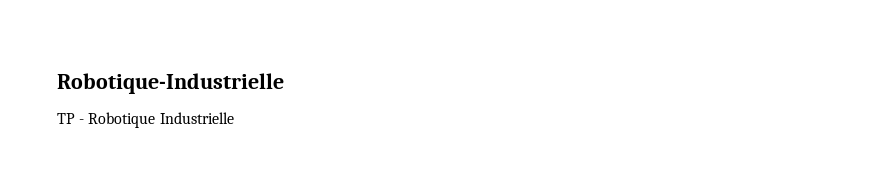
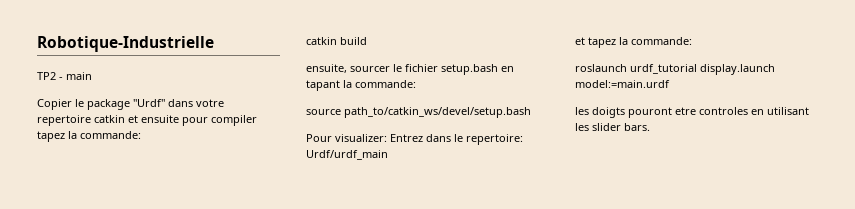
[57,112,234,128] TP - Robotique Industrielle -> [37,72,92,80] [37,99,224,110] [37,115,257,126] [37,131,141,142] [306,37,367,45] [306,64,514,75] [306,80,416,91] [306,107,531,118] [306,134,523,145] [306,150,388,160] [575,37,692,48] [575,64,775,75] [575,80,670,88] [575,107,809,118] [575,123,650,131] TP2 - main // Copier le package "Urdf" dans votre repertoire catkin et ensuite pour compiler tapez la commande: // catkin build // ensuite, sourcer le fichier setup.bash en tapant la commande: // source path_to/catkin_ws/devel/setup.bash // Pour visualizer: Entrez dans le repertoire: Urdf/urdf_main // et tapez la commande: // roslaunch urdf_tutorial display.launch model:=main.urdf // les doigts pouront etre controles en utilisant les slider bars.

